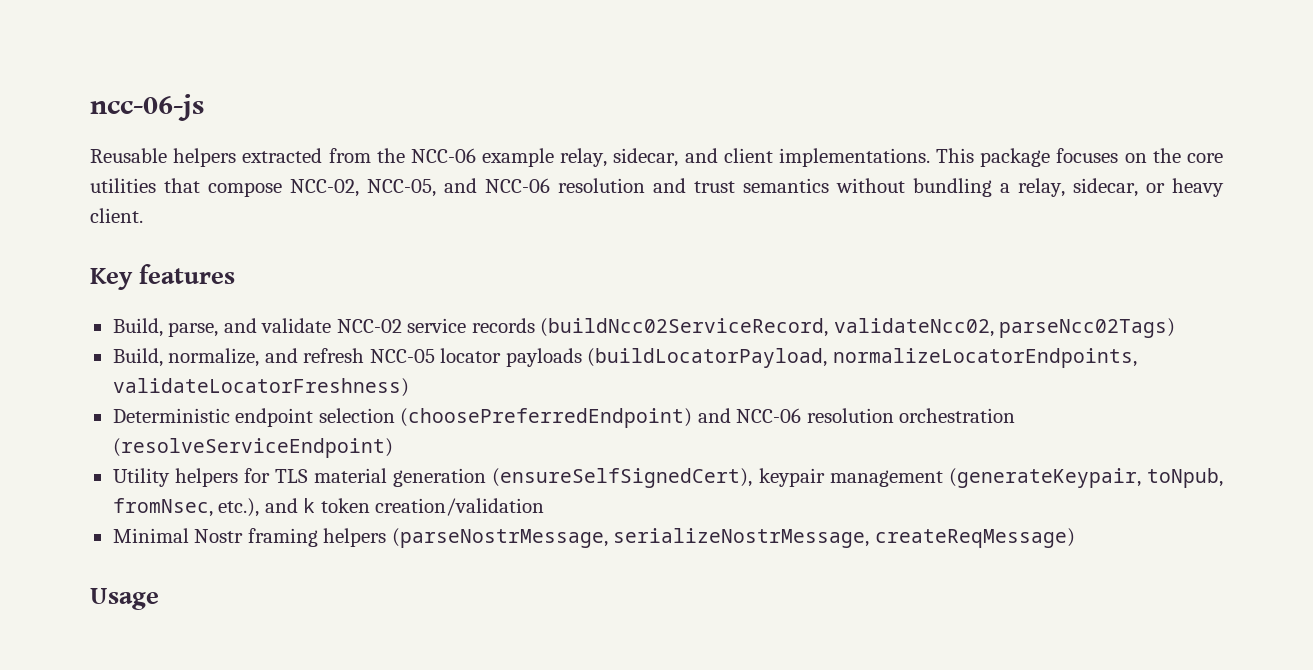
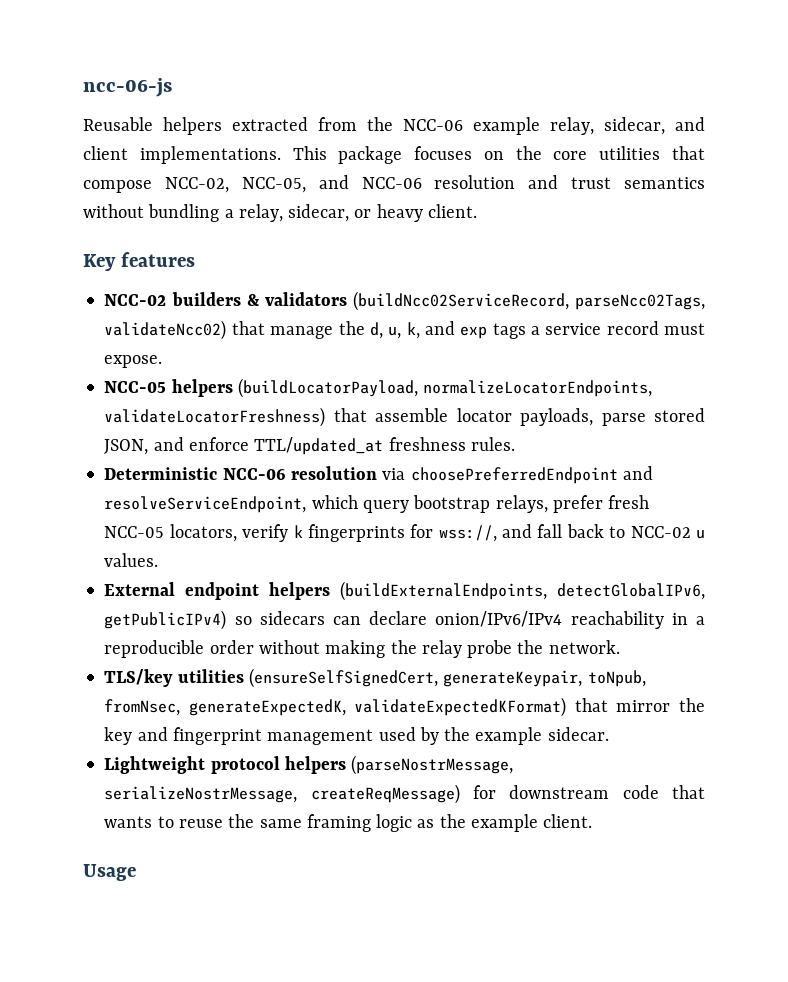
[112,318,1176,338] [112,348,1137,368] [112,378,409,397] [112,408,1016,428] [112,438,393,458] [112,468,1223,488] [112,498,545,517] [112,528,1075,548] Build, parse, and validate NCC-02 service records (buildNcc02ServiceRecord, validateNcc02, parseNcc02Tags) // Build, normalize, and refresh NCC-05 locator payloads (buildLocatorPayload, normalizeLocatorEndpoints, validateLocatorFreshness) // Deterministic endpoint selection (choosePreferredEndpoint) and NCC-06 resolution orchestration (resolveServiceEndpoint) // Utility helpers for TLS material generation (ensureSelfSignedCert), keypair management (generateKeypair, toNpub, fromNsec, etc.), and k token creation/validation // Minimal Nostr framing helpers (parseNostrMessage, serializeNostrMessage, createReqMessage) -> [104,291,705,311] [104,320,705,340] [104,355,163,368] [104,378,653,398] [104,407,705,427] [104,437,515,455] [104,466,653,484] [104,495,650,513] [104,524,705,542] [104,553,159,567] [104,581,705,601] [104,610,706,630] [104,640,620,658] [104,668,646,688] [104,697,705,717] [104,727,609,745] [104,755,514,775] [104,784,705,804] [104,814,593,832] NCC-02 builders & validators (buildNcc02ServiceRecord, parseNcc02Tags, validateNcc02) that manage the d, u, k, and exp tags a service record must expose. // NCC-05 helpers (buildLocatorPayload, normalizeLocatorEndpoints, validateLocatorFreshness) that assemble locator payloads, parse stored JSON, and enforce TTL/updated_at freshness rules. // Deterministic NCC-06 resolution via choosePreferredEndpoint and resolveServiceEndpoint, which query bootstrap relays, prefer fresh NCC-05 locators, verify k fingerprints for wss://, and fall back to NCC-02 u values. // External endpoint helpers (buildExternalEndpoints, detectGlobalIPv6, getPublicIPv4) so sidecars can declare onion/IPv6/IPv4 reachability in a reproducible order without making the relay probe the network. // TLS/key utilities (ensureSelfSignedCert, generateKeypair, toNpub, fromNsec, generateExpectedK, validateExpectedKFormat) that mirror the key and fingerprint management used by the example sidecar. // Lightweight protocol helpers (parseNostrMessage, serializeNostrMessage, createReqMessage) for downstream code that wants to reuse the same framing logic as the example client.

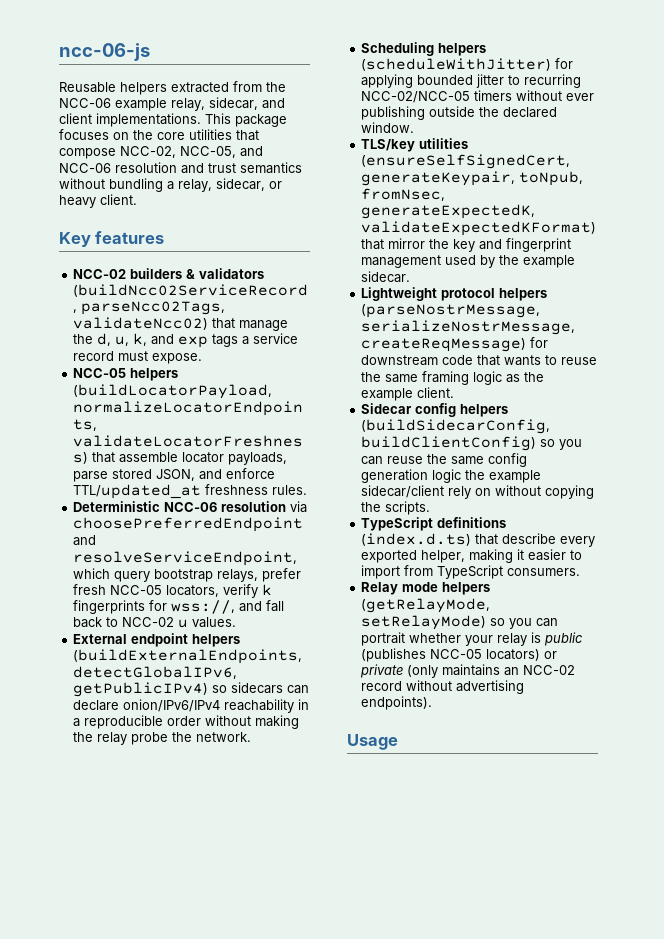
(620, 647) none -> [361,42,487,56] [361,58,574,71] [361,74,582,88] [361,90,595,103] [361,106,558,120] [361,122,415,133] // Scheduling helpers (scheduleWithJitter) for applying bounded jitter to recurring NCC-02/NCC-05 timers without ever publishing outside the declared window.
(593, 821) none -> [361,403,509,417] [361,419,551,434] [361,436,583,451] [361,453,528,467] [361,469,542,483] [361,485,595,499] [361,501,431,515] [361,517,507,531] [361,533,596,547] [361,549,583,563] [361,565,581,579] [361,582,491,595] [361,598,491,613] [361,615,559,630] [361,632,584,646] [361,648,558,662] [360,664,576,678] [361,680,525,694] [361,696,433,710] // Sidecar config helpers (buildSidecarConfig, buildClientConfig) so you can reuse the same config generation logic the example sidecar/client rely on without copying the scripts. // TypeScript definitions (index.d.ts) that describe every exported helper, making it easier to import from TypeScript consumers. // Relay mode helpers (getRelayMode, setRelayMode) so you can portrait whether your relay is public (publishes NCC-05 locators) or private (only maintains an NCC-02 record without advertising endpoints).

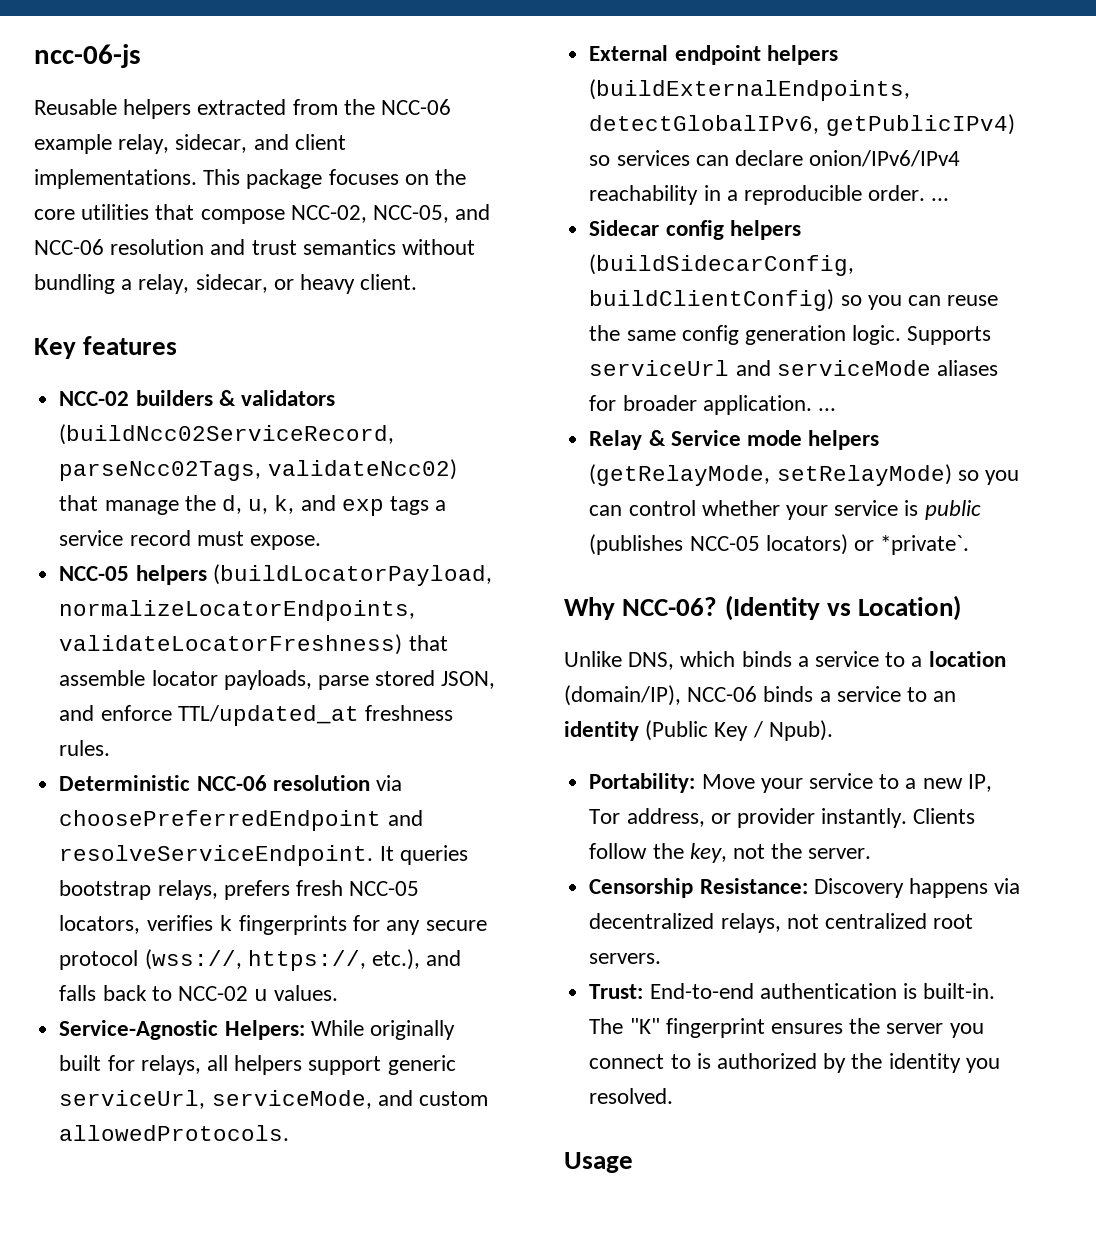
[73,551,298,566] [73,568,151,582] resolveServiceEndpoint, which query -> [59,845,468,866] resolveServiceEndpoint. It queries
[262,568,302,582] prefer -> [223,880,290,900] prefers
[223,584,259,598] verify -> [146,915,213,931] verifies
[171,600,285,614] wss://, and fall -> [386,920,487,935] [59,949,462,971] [59,985,97,1001] any secure protocol (wss://, https://, etc.), and falls
(237, 622) none -> [59,1020,455,1040] [59,1055,456,1075] [59,1090,488,1109] [59,1125,290,1141] // Service-Agnostic Helpers: While originally built for relays, all helpers support generic serviceUrl, serviceMode, and custom allowedProtocols.
[231,682,284,694] sidecars -> [616,150,690,166] services
[167,715,300,729] [73,732,252,745] [361,42,487,56] [361,58,574,71] [361,74,582,88] [361,90,595,103] [361,106,558,120] [361,122,415,133] [361,138,469,152] [361,154,571,169] [361,171,584,186] [361,188,446,201] [361,204,536,219] [361,221,597,236] [361,238,572,252] [361,255,576,268] [361,271,411,283] [361,287,548,301] [361,304,541,318] [361,320,576,335] [361,337,549,352] [361,355,598,366] [361,371,545,385] [361,387,455,401] order without making the relay probe the network. // Scheduling helpers (scheduleWithJitter) for applying bounded jitter to recurring NCC-02/NCC-05 timers without ever publishing outside the declared window. // TLS/key utilities (ensureSelfSignedCert, generateKeypair, toNpub, fromNsec, generateExpectedK, validateExpectedKFormat) that mirror the key and fingerprint management used by the example sidecar. // Lightweight protocol helpers (parseNostrMessage, serializeNostrMessage, createReqMessage) for downstream code that wants to reuse the same framing logic as the example client. -> [868,185,950,201] order. ...
[432,469,542,483] [361,485,595,499] [361,501,431,515] [361,517,507,531] [361,533,596,547] [361,549,583,563] [361,565,581,579] logic the example sidecar/client rely on without copying the scripts. // TypeScript definitions (index.d.ts) that describe every exported helper, making it easier to import from TypeScript consumers. -> [852,325,992,345] [589,360,998,376] [589,395,836,415] logic. Supports serviceUrl and serviceMode aliases for broader application. ...
(399, 588) none -> [648,430,741,446] & Service
[361,632,406,646] portrait -> [628,500,696,516] control
[497,633,528,646] relay -> [834,500,899,516] service
[360,664,576,678] [361,680,525,694] [361,696,433,710] private (only maintains an NCC-02 record without advertising endpoints). -> [880,535,970,555] [564,595,962,621] [564,651,1006,670] [564,685,957,706] [564,720,833,741] [589,773,992,793] [589,808,976,828] [589,843,872,863] [589,878,1021,898] [589,913,974,933] [589,953,662,964] [589,983,996,999] [589,1018,984,1038] [589,1053,1000,1073] [589,1088,674,1104] *private`. // Why NCC-06? (Identity vs Location) // Unlike DNS, which binds a service to a location (domain/IP), NCC-06 binds a service to an identity (Public Key / Npub). // Portability: Move your service to a new IP, Tor address, or provider instantly. Clients follow the key, not the server. // Censorship Resistance: Discovery happens via decentralized relays, not centralized root servers. // Trust: End-to-end authentication is built-in. The "K" fingerprint ensures the server you connect to is authorized by the identity you resolved.

